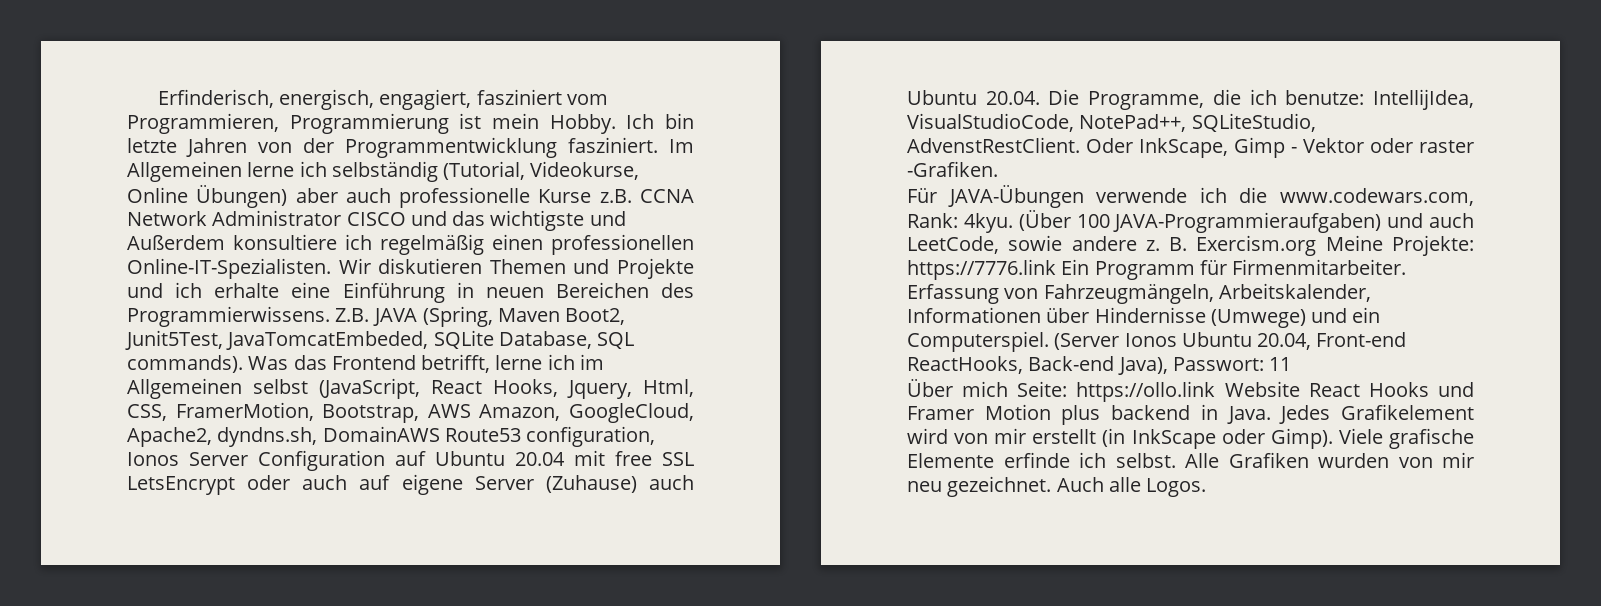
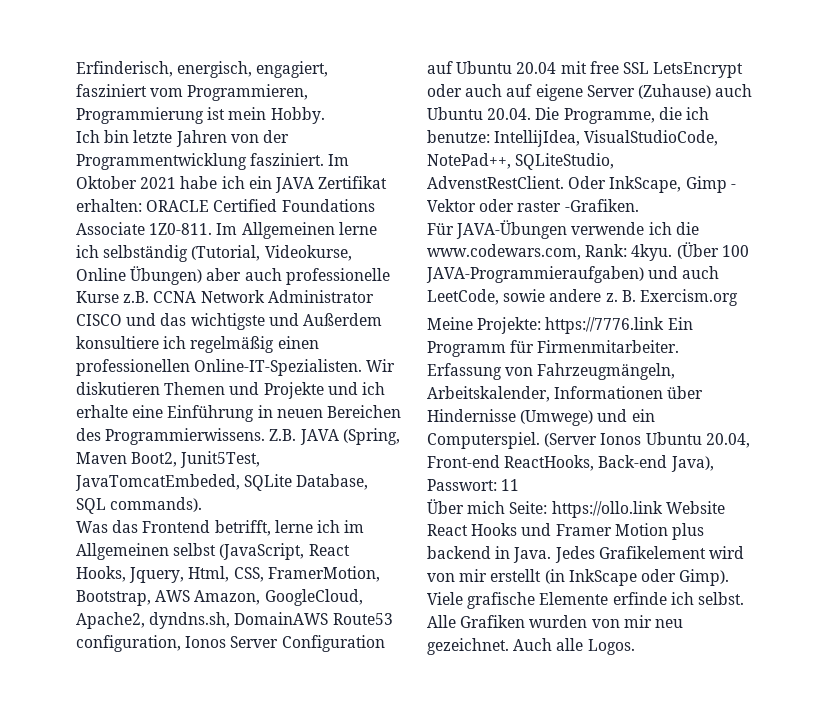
(616, 124) none -> (325, 115) //
(694, 146) none -> [76,176,388,193] [76,199,375,212] [76,222,238,235] Oktober 2021 habe ich ein JAVA Zertifikat erhalten: ORACLE Certified Foundations Associate 1Z0-811. Im
(243, 364) none -> (203, 504) //
(1317, 245) none -> (738, 297) //

